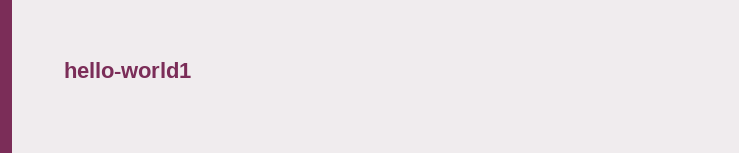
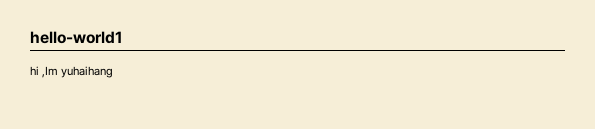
(191, 70) none -> [30,66,114,78] // hi ,Im yuhaihang

